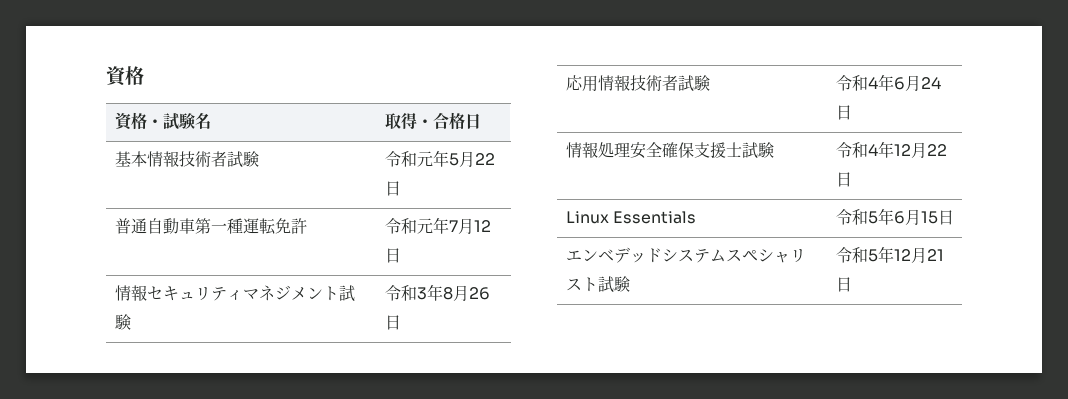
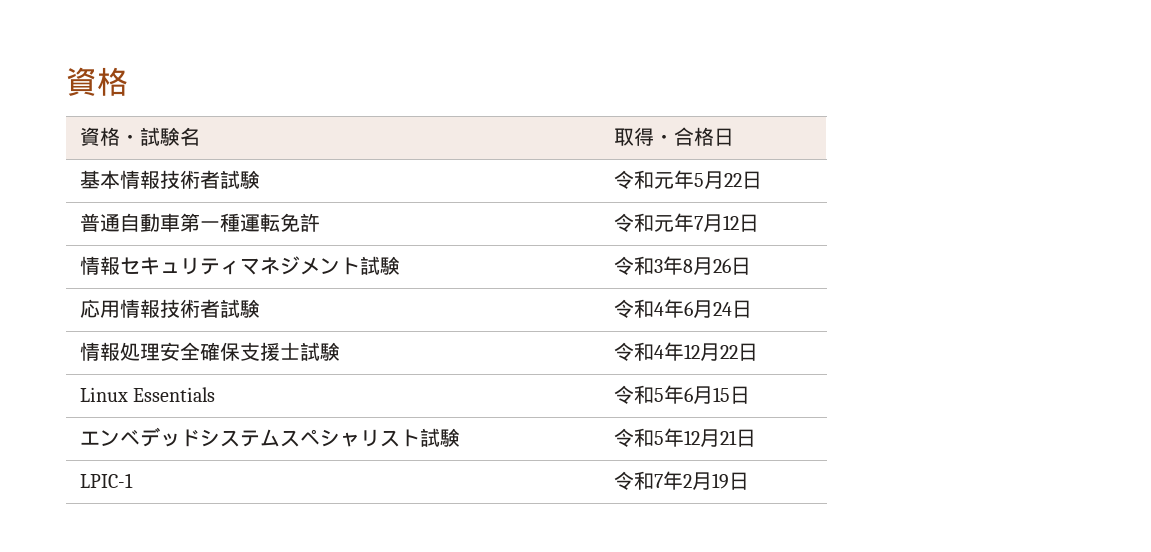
(852, 284) none -> [79,473,133,488] [613,471,749,490] // LPIC-1 | 令和7年2月19日

